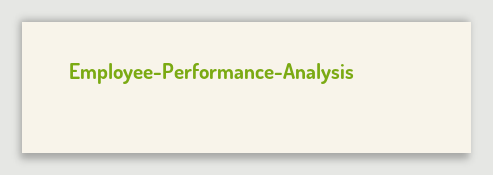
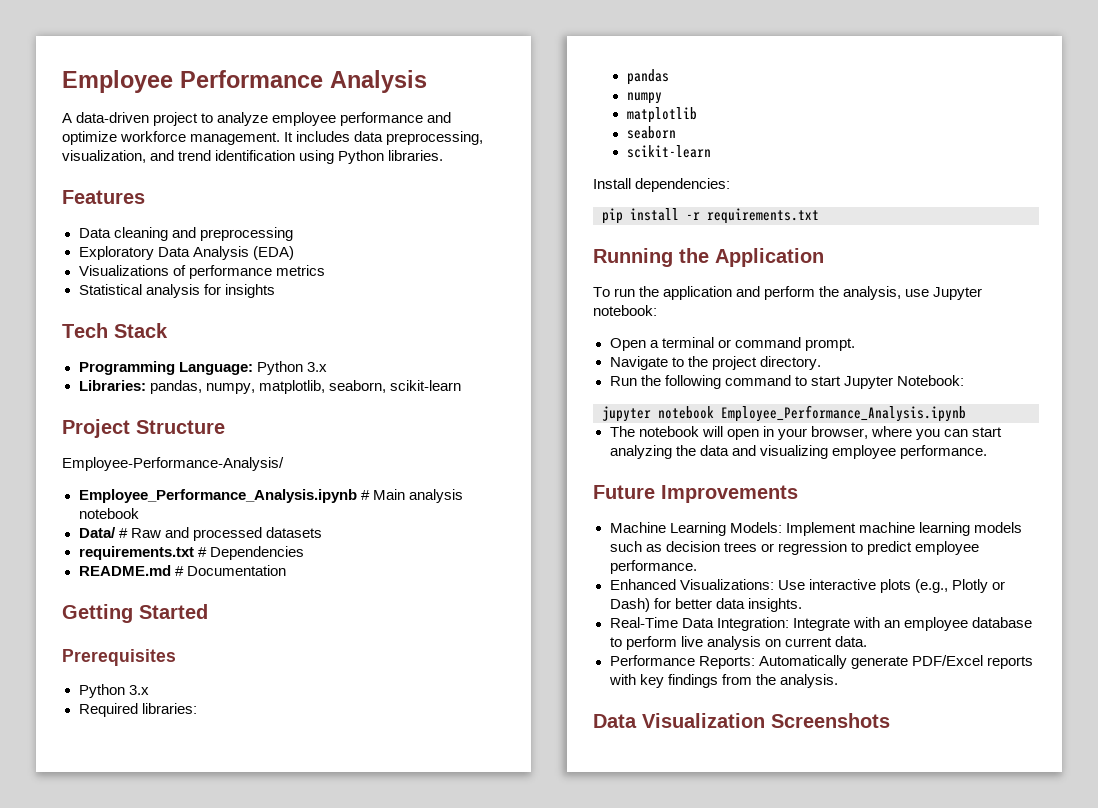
[69,63,354,84] Employee-Performance-Analysis -> [62,70,427,93] [62,112,452,126] [62,131,484,145] [62,150,444,164] [62,190,145,204] [78,227,293,241] [78,246,294,260] [78,265,325,279] [78,284,275,298] [62,323,168,338] [78,361,327,375] [78,380,461,394] [62,419,225,438] [62,457,284,471] [78,489,463,503] [78,508,139,519] [78,527,322,541] [78,546,304,560] [78,565,286,576] [62,604,208,623] [62,649,176,666] [78,684,149,698] [78,703,197,717] [626,69,669,85] [626,92,662,104] [626,107,697,123] [626,126,676,139] [626,145,711,158] [593,178,731,192] [602,208,819,224] [593,248,824,267] [593,286,983,300] [593,305,657,316] [609,337,855,351] [609,356,821,370] [609,375,964,389] [602,405,966,422] [609,426,1003,440] [609,445,987,459] [593,485,798,503] [609,522,1022,536] [609,541,979,555] [609,560,697,574] [609,579,1005,593] [609,598,802,612] [609,617,1032,631] [609,636,867,650] [609,655,1033,669] [608,674,838,688] [593,713,890,728] Employee Performance Analysis // A data-driven project to analyze employee performance and optimize workforce management. It includes data preprocessing, visualization, and trend identification using Python libraries. // Features // Data cleaning and preprocessing // Exploratory Data Analysis (EDA) // Visualizations of performance metrics // Statistical analysis for insights // Tech Stack // Programming Language: Python 3.x // Libraries: pandas, numpy, matplotlib, seaborn, scikit-learn // Project Structure // Employee-Performance-Analysis/ // Employee_Performance_Analysis.ipynb # Main analysis notebook // Data/ # Raw and processed datasets // requirements.txt # Dependencies // README.md # Documentation // Getting Started // Prerequisites // Python 3.x // Required libraries: // pandas // numpy // matplotlib // seaborn // scikit-learn // Install dependencies: // pip install -r requirements.txt // Running the Application // To run the application and perform the analysis, use Jupyter notebook: // Open a terminal or command prompt. // Navigate to the project directory. // Run the following command to start Jupyter Notebook: // jupyter notebook Employee_Performance_Analysis.ipynb // The notebook will open in your browser, where you can start analyzing the data and visualizing employee performance. // Future Improvements // Machine Learning Models: Implement machine learning models such as decision trees or regression to predict employee performance. // Enhanced Visualizations: Use interactive plots (e.g., Plotly or Dash) for better data insights. // Real-Time Data Integration: Integrate with an employee database to perform live analysis on current data. // Performance Reports: Automatically generate PDF/Excel reports with key findings from the analysis. // Data Visualization Screenshots

